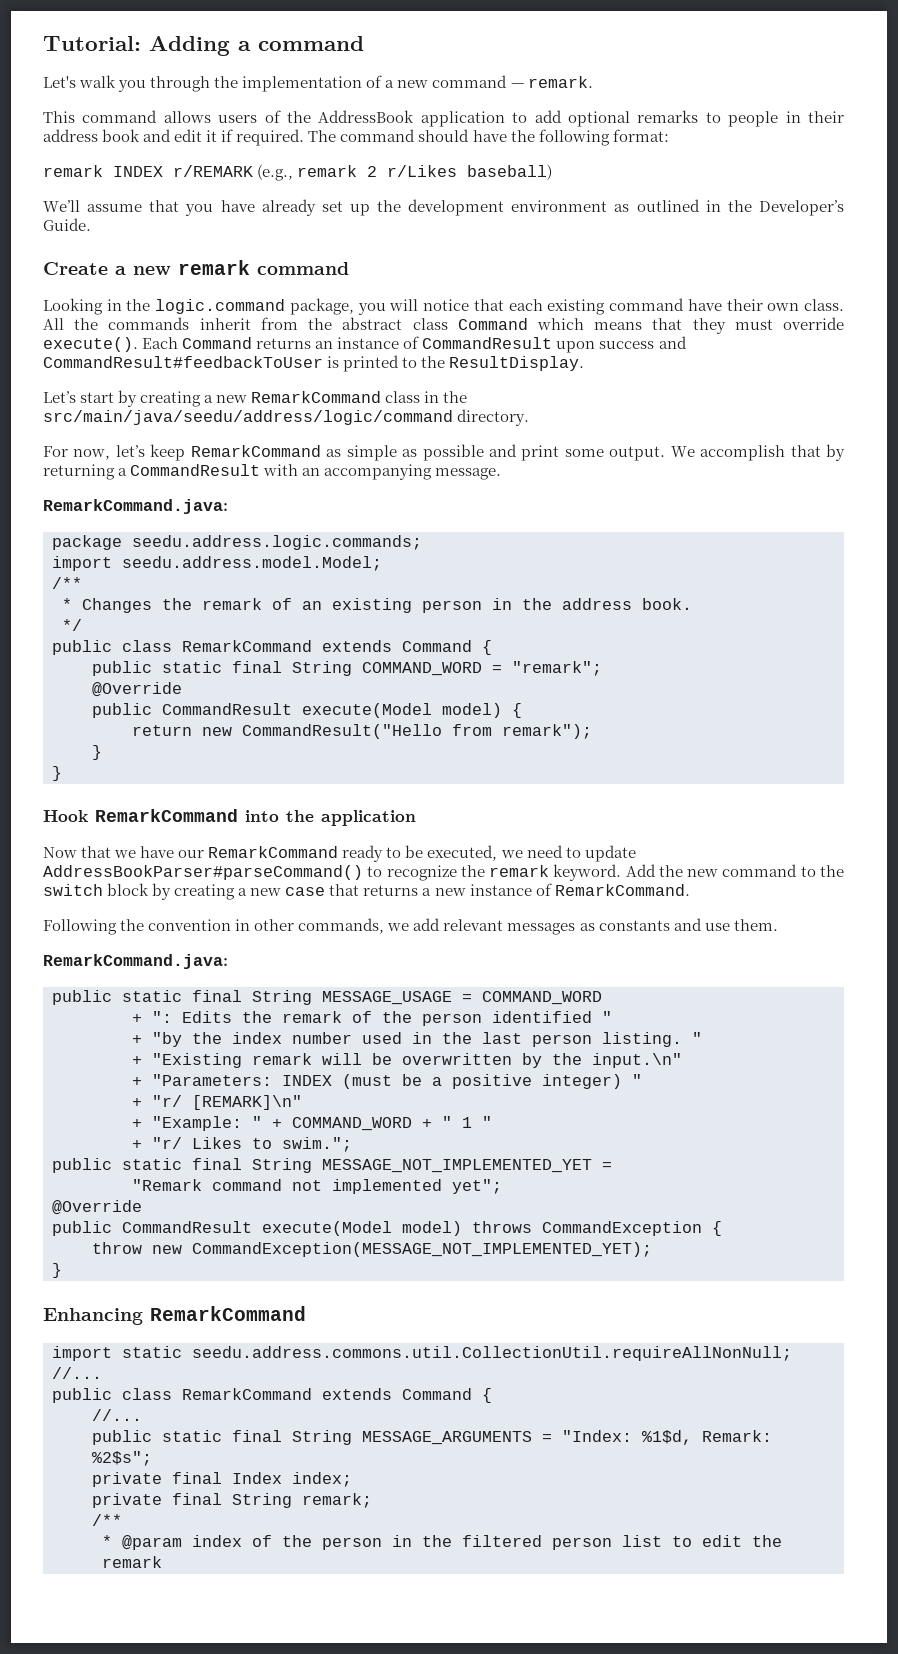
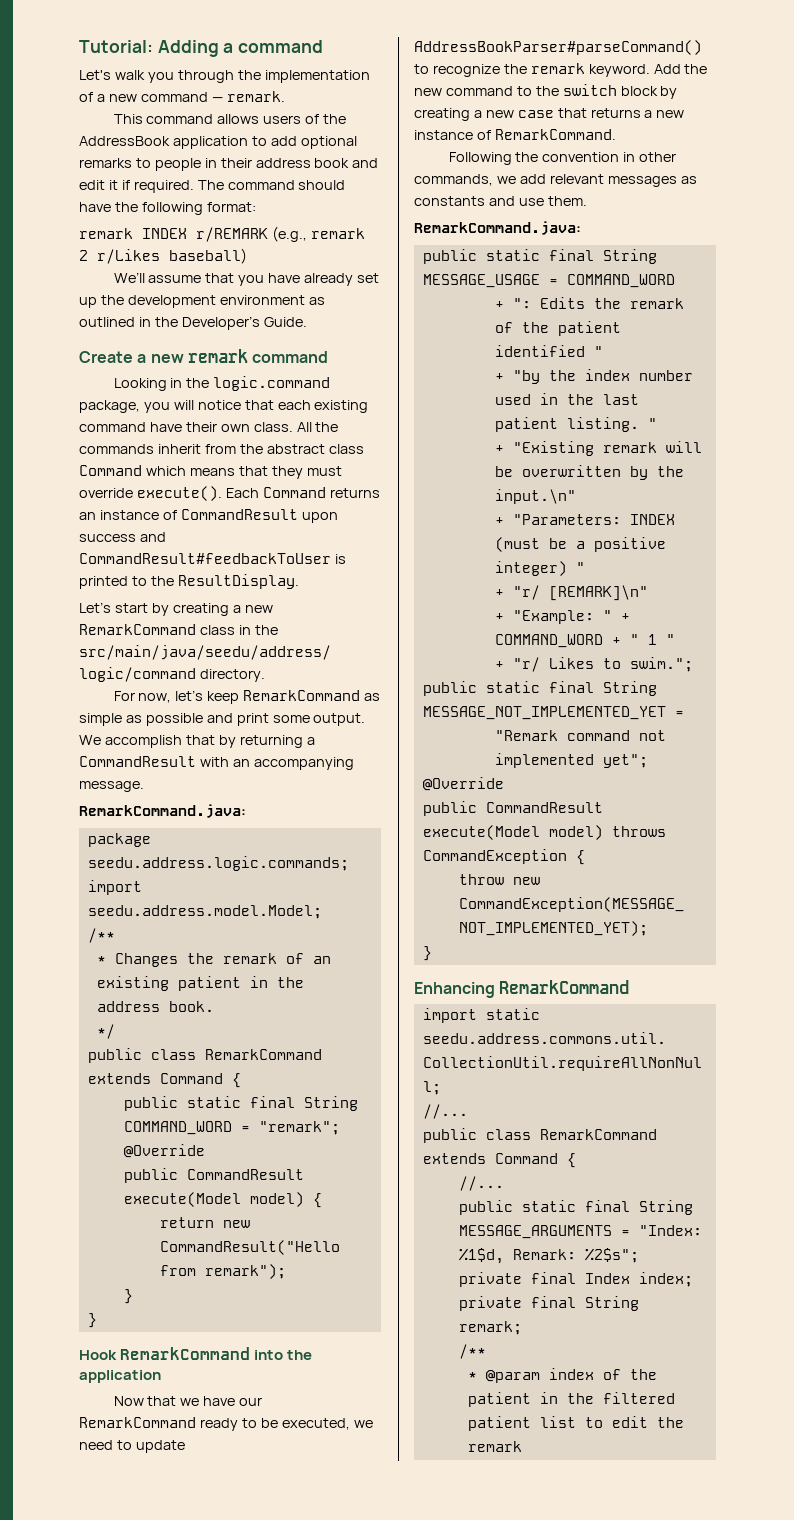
[422,600,482,613] person -> [177,976,241,991] patient
[422,1013,482,1026] person -> [557,321,621,336] patient
[532,1034,592,1047] person -> [494,417,558,432] patient
[322,1537,382,1550] person -> [467,1392,531,1407] patient
[552,1537,612,1550] person -> [467,1416,531,1431] patient

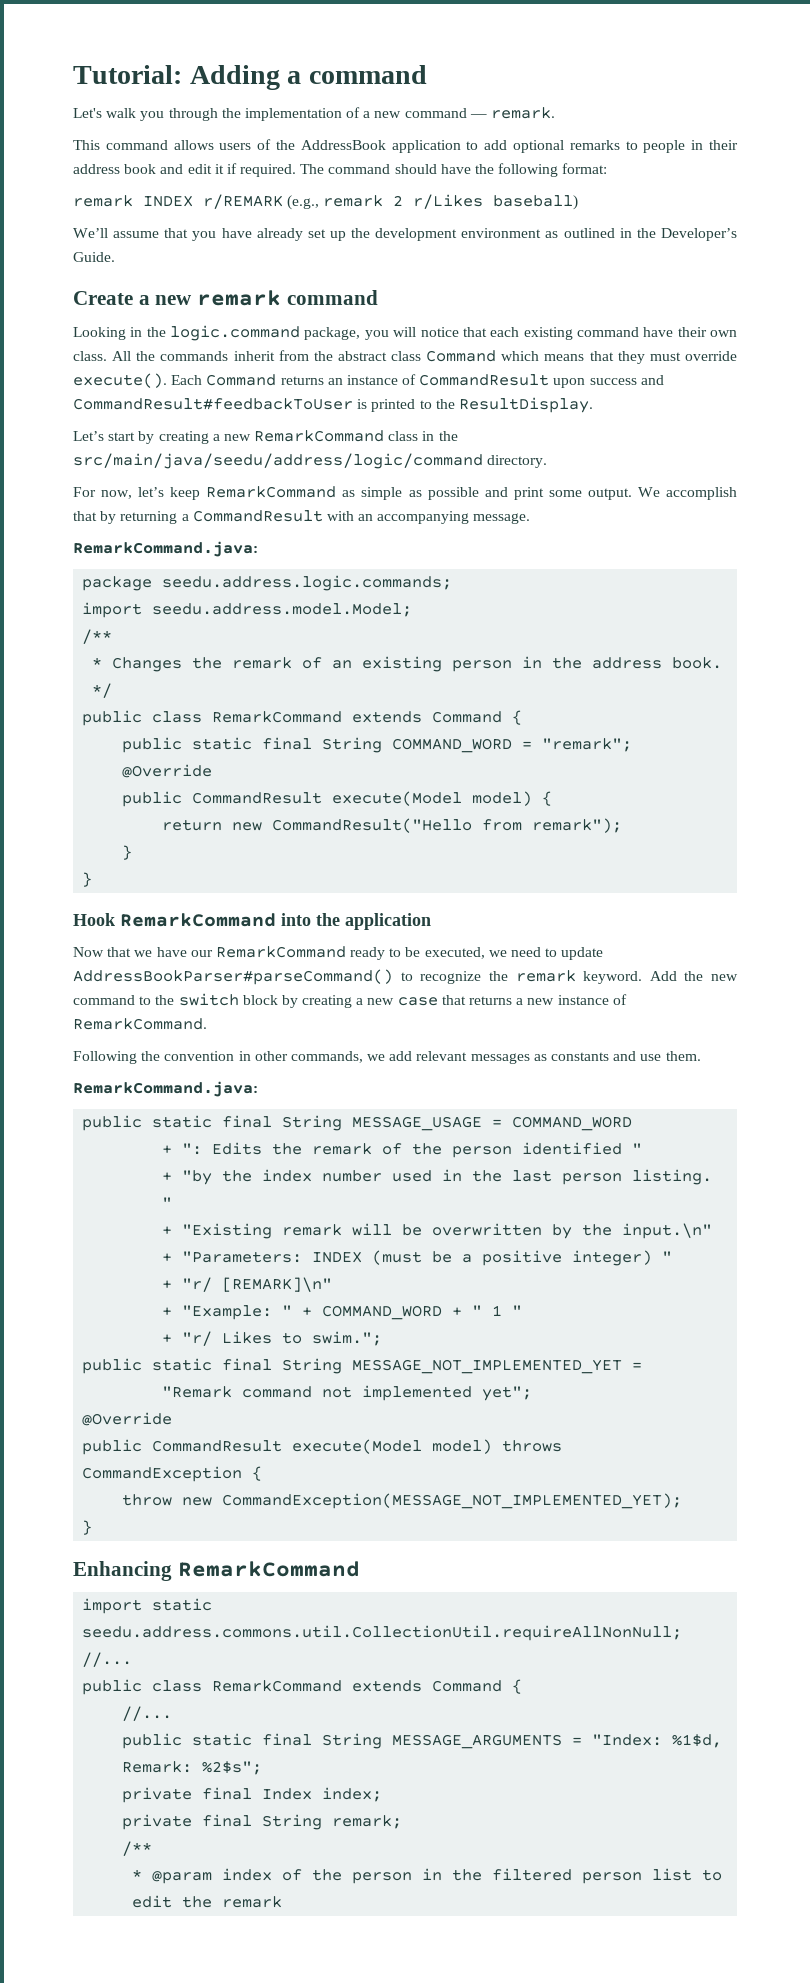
[177,976,241,991] patient -> [452,660,513,672] person
[557,321,621,336] patient -> [452,1146,513,1158] person
[494,417,558,432] patient -> [562,1173,623,1185] person
[467,1392,531,1407] patient -> [352,1872,413,1884] person
[467,1416,531,1431] patient -> [582,1872,643,1884] person

